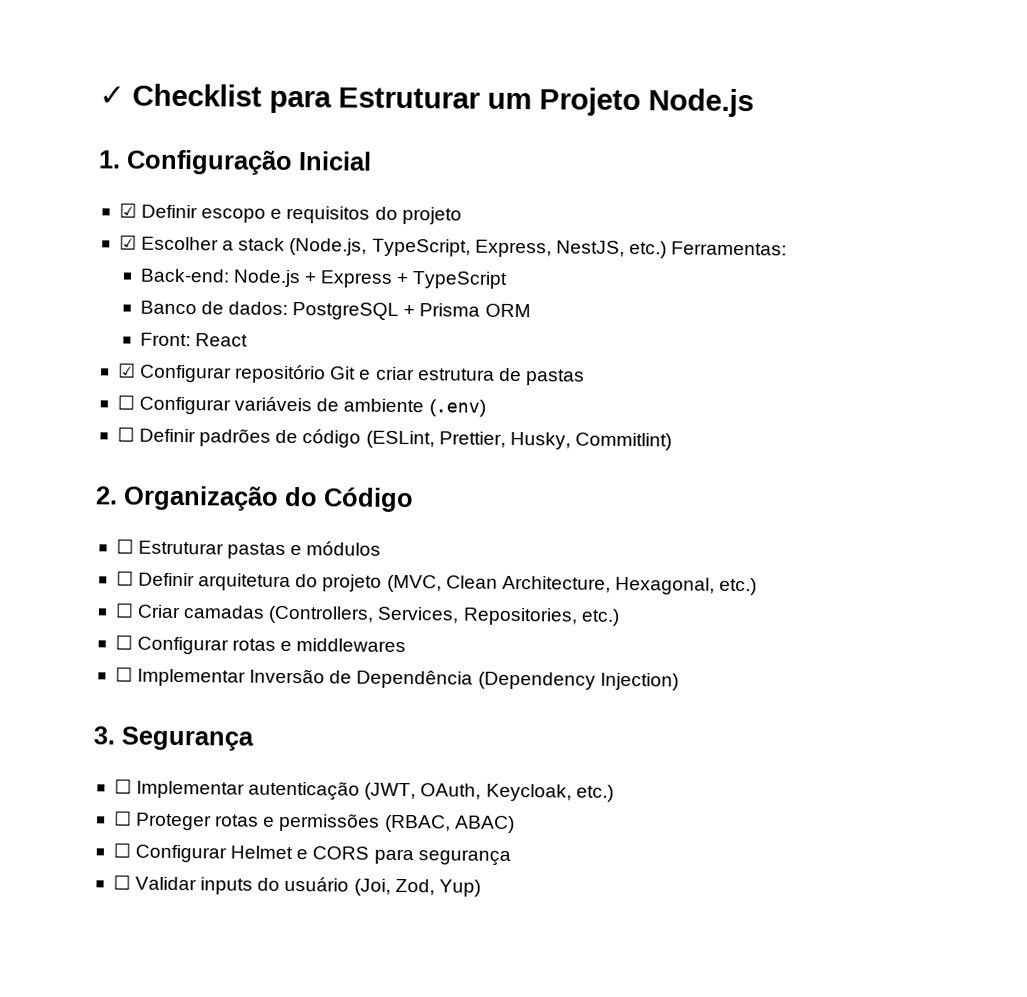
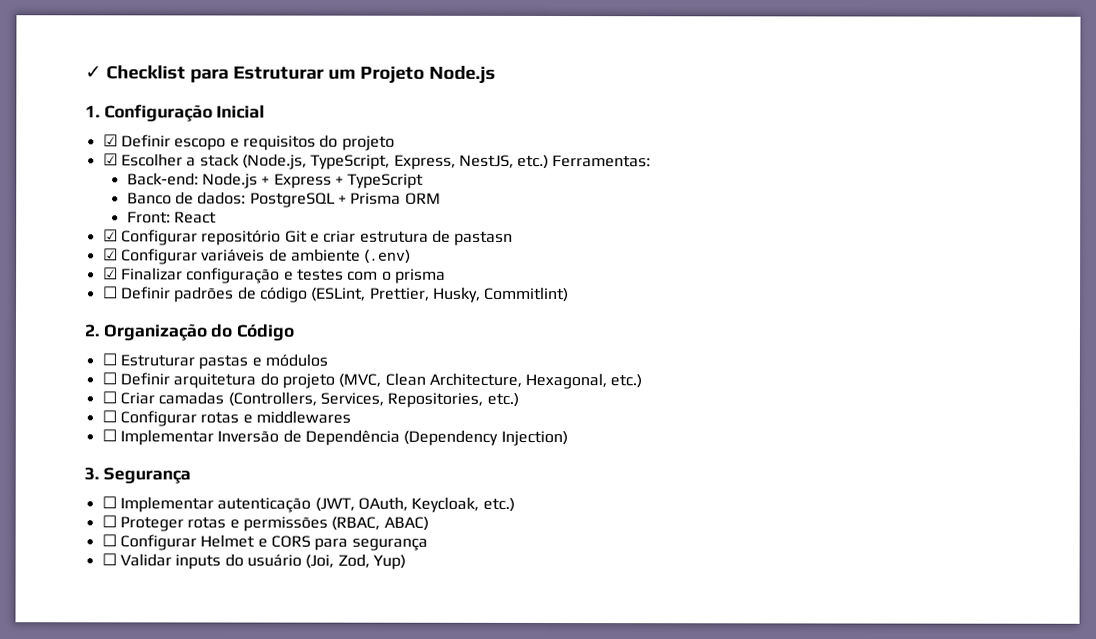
[525,369,585,386] [116,395,135,410] pastas // ☐ -> [454,230,514,246] [102,248,118,261] pastasn // ☑
(486, 408) none -> [102,267,446,284] // ☑ Finalizar configuração e testes com o prisma

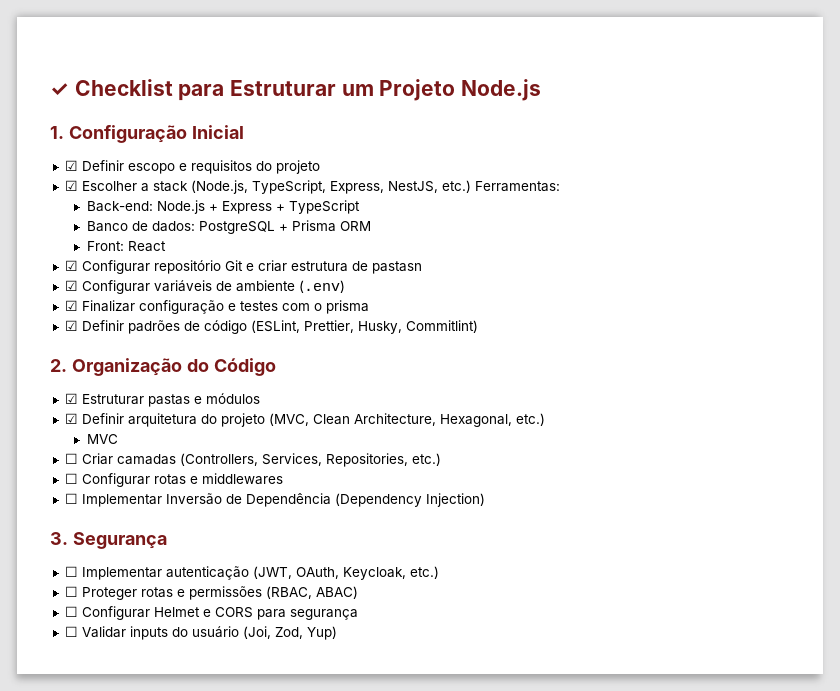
[102,286,118,299] ☐ -> [64,320,78,331] ☑
[101,353,117,366] ☐ -> [64,393,78,404] ☑
[101,372,117,385] ☐ -> [64,413,78,424] ☑
(643, 381) none -> [86,434,118,444] // MVC

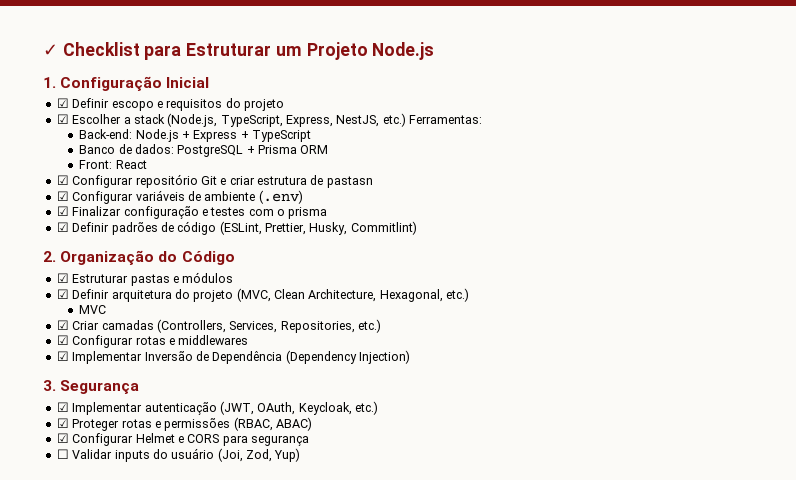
[64,453,78,464] ☐ -> [56,320,69,330] ☑
[64,473,78,484] ☐ -> [56,335,69,345] ☑
[64,493,78,504] ☐ -> [56,351,69,361] ☑
[64,566,78,577] ☐ -> [56,402,69,412] ☑
[64,586,78,597] ☐ -> [56,418,69,428] ☑
[64,606,78,617] ☐ -> [56,433,69,443] ☑

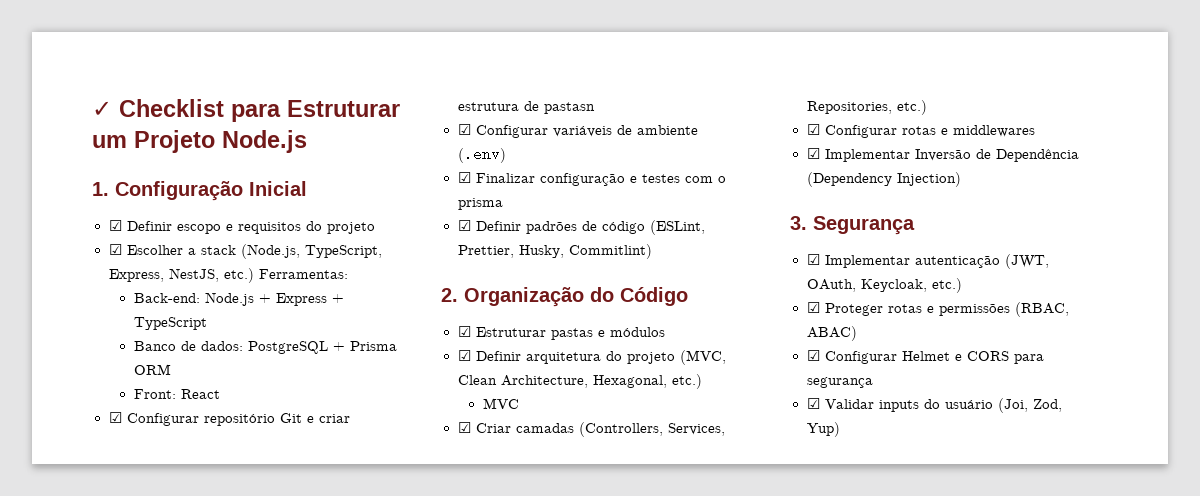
[56,449,69,459] ☐ -> [806,398,820,409] ☑

